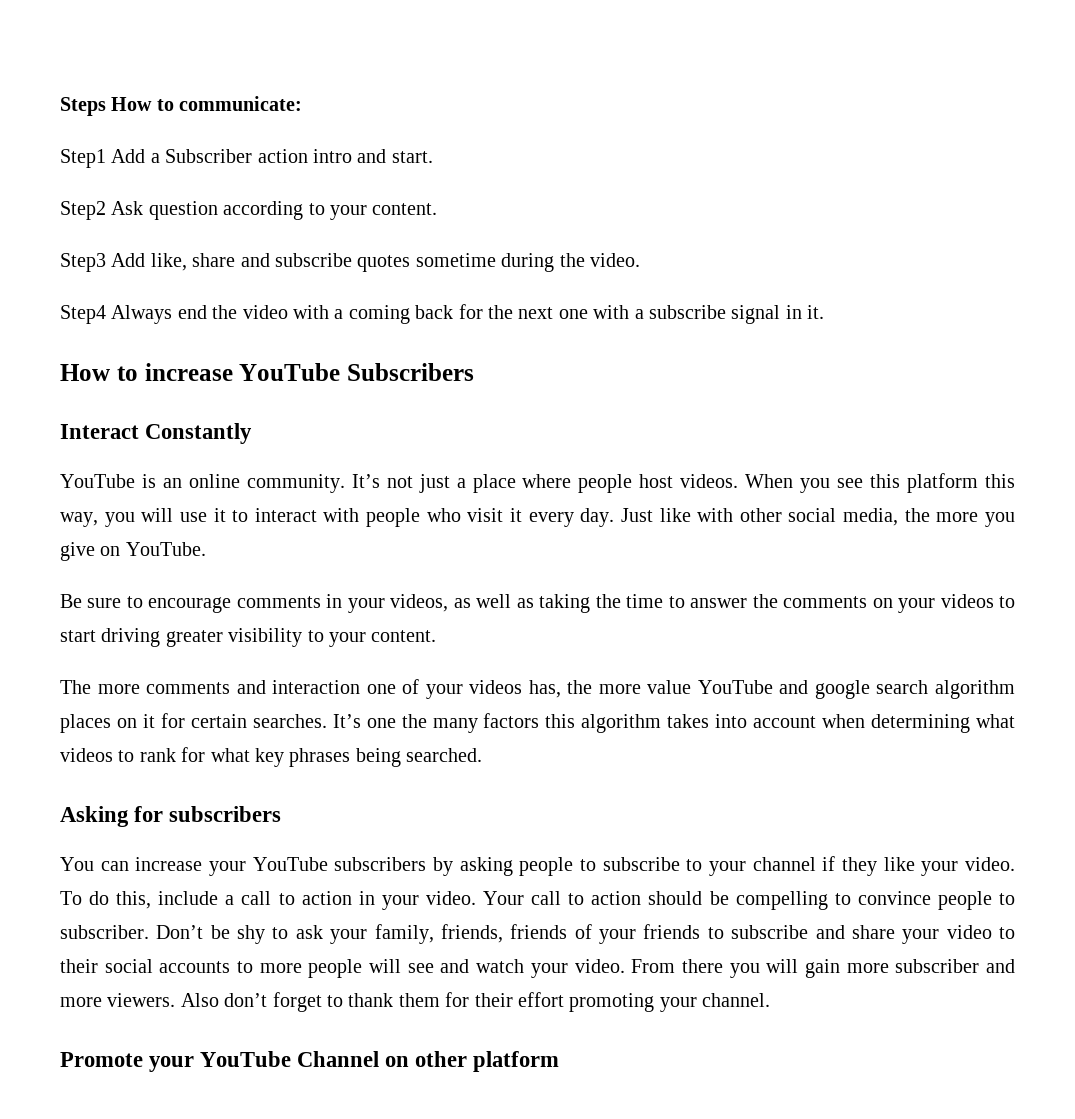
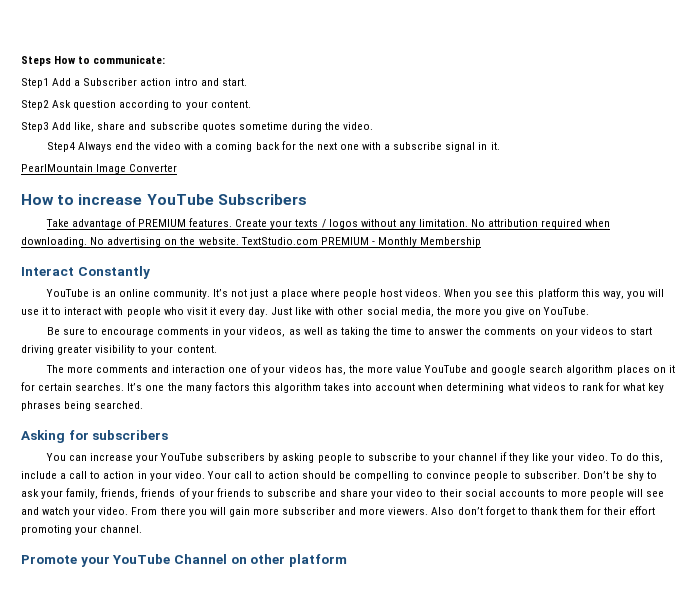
(825, 312) none -> [21,164,178,174] // PearlMountain Image Converter
(474, 372) none -> [45,218,611,229] [21,237,482,247] // Take advantage of PREMIUM features. Create your texts / logos without any limitation. No attribution required when downloading. No advertising on the website. TextStudio.com PREMIUM - Monthly Membership

